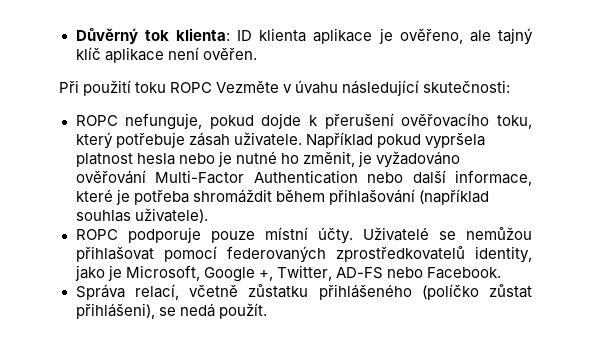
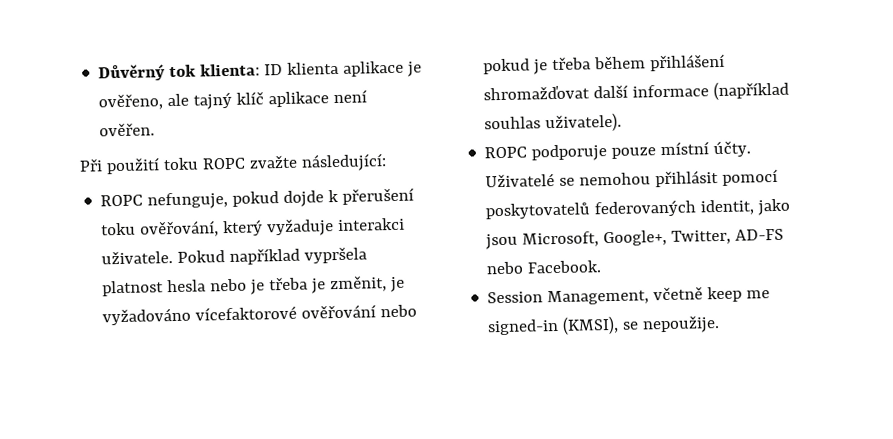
[216,80,511,96] Vezměte v úvahu následující skutečnosti: -> [248,153,387,172] zvažte následující:
[401,113,532,129] [75,132,421,149] ověřovacího toku, který potřebuje zásah uživatele. Například pokud -> [101,217,406,238] [101,247,301,265] toku ověřování, který vyžaduje interakci uživatele. Pokud například
[235,151,299,164] nutné ho -> [269,276,327,294] třeba je
[75,170,532,186] [75,189,415,205] ověřování Multi-Factor Authentication nebo další informace, které je potřeba shromáždit během přihlašování -> [195,304,418,321] [483,53,726,75] [483,84,710,101] vícefaktorové ověřování nebo pokud je třeba během přihlášení shromažďovat další informace
[466,227,532,240] [75,246,532,263] [74,265,501,282] [75,284,532,300] [75,303,267,319] nemůžou přihlašovat pomocí federovaných zprostředkovatelů identity, jako je Microsoft, Google +, Twitter, AD-FS nebo Facebook. // Správa relací, včetně zůstatku přihlášeného (políčko zůstat přihlášeni), se nedá použít. -> [579,168,779,188] [485,198,791,220] [485,228,785,250] [486,260,602,275] [487,286,771,306] [487,315,721,336] nemohou přihlásit pomocí poskytovatelů federovaných identit, jako jsou Microsoft, Google+, Twitter, AD-FS nebo Facebook. // Session Management, včetně keep me signed-in (KMSI), se nepoužije.

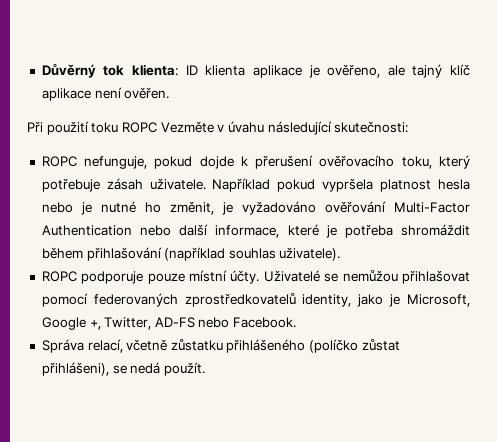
[248,153,387,172] zvažte následující: -> [160,121,409,135] Vezměte v úvahu následující skutečnosti:
[101,217,406,238] [101,247,301,265] toku ověřování, který vyžaduje interakci uživatele. Pokud například -> [319,155,470,169] [41,178,316,192] ověřovacího toku, který potřebuje zásah uživatele. Například pokud
[269,276,327,294] třeba je -> [100,201,161,213] nutné ho
[195,304,418,321] [483,53,726,75] [483,84,710,101] vícefaktorové ověřování nebo pokud je třeba během přihlášení shromažďovat další informace -> [324,201,470,213] [41,224,470,238] [41,247,162,261] ověřování Multi-Factor Authentication nebo další informace, které je potřeba shromáždit během přihlašování
[579,168,779,188] [485,198,791,220] [485,228,785,250] [486,260,602,275] [487,286,771,306] [487,315,721,336] nemohou přihlásit pomocí poskytovatelů federovaných identit, jako jsou Microsoft, Google+, Twitter, AD-FS nebo Facebook. // Session Management, včetně keep me signed-in (KMSI), se nepoužije. -> [342,269,470,284] [41,292,470,307] [41,317,297,330] [41,338,400,353] [41,362,205,376] nemůžou přihlašovat pomocí federovaných zprostředkovatelů identity, jako je Microsoft, Google +, Twitter, AD-FS nebo Facebook. // Správa relací, včetně zůstatku přihlášeného (políčko zůstat přihlášeni), se nedá použít.

